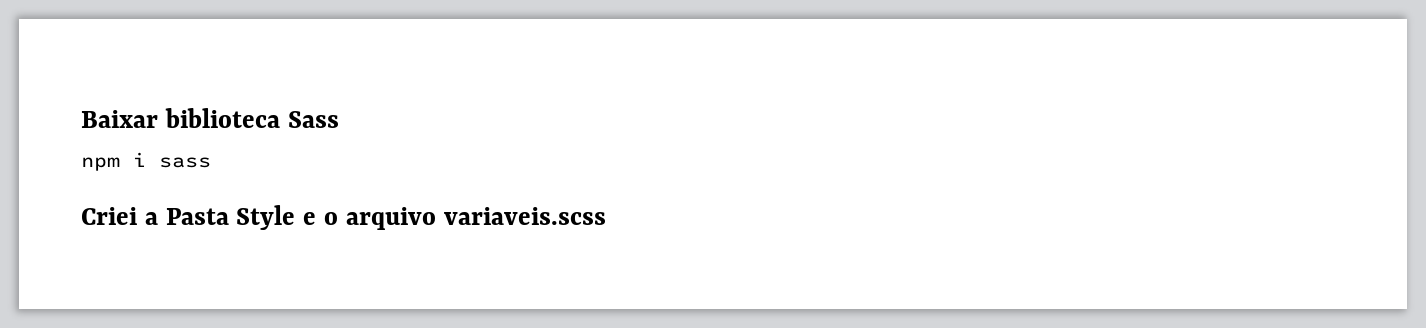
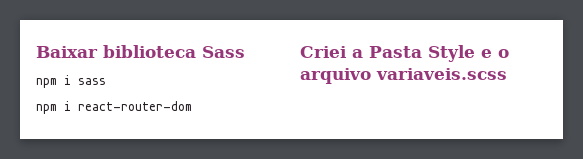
(211, 162) none -> [36,101,192,114] // npm i react-router-dom

